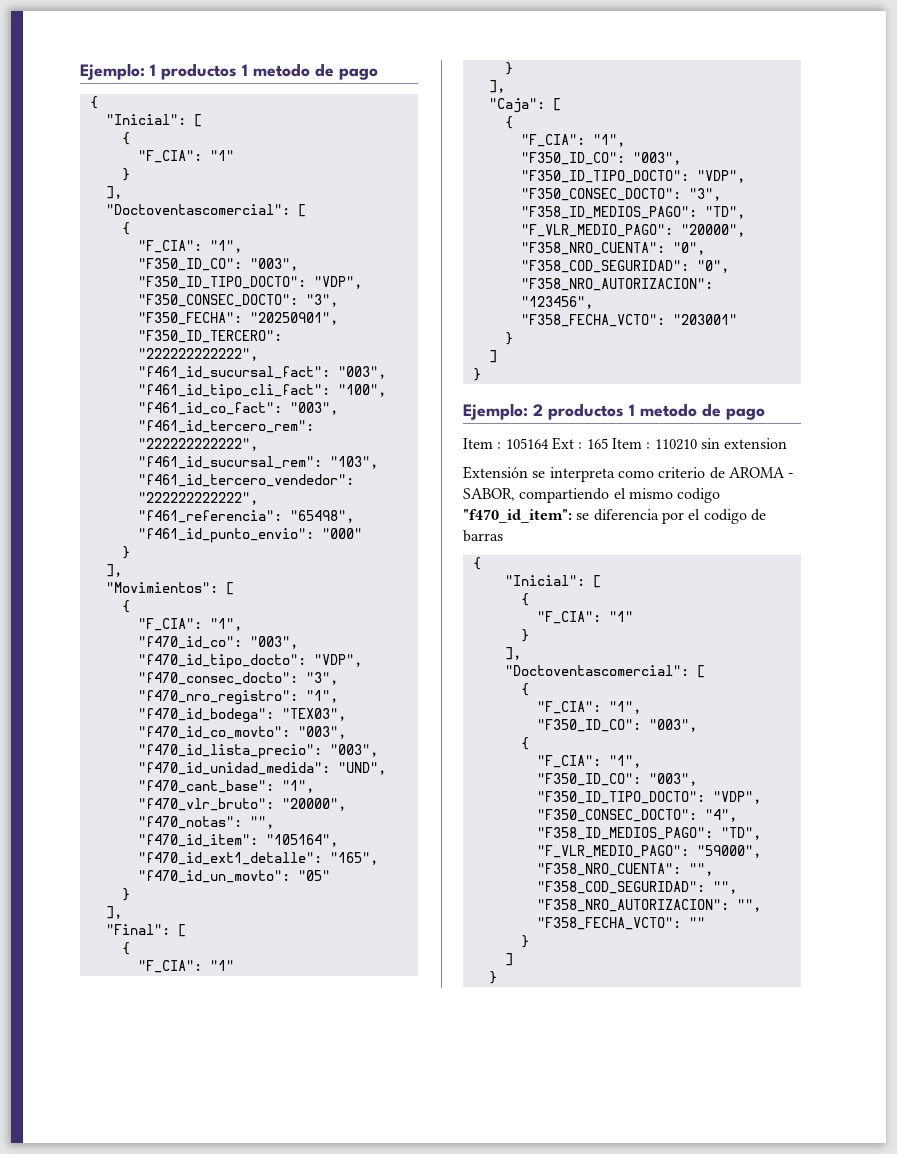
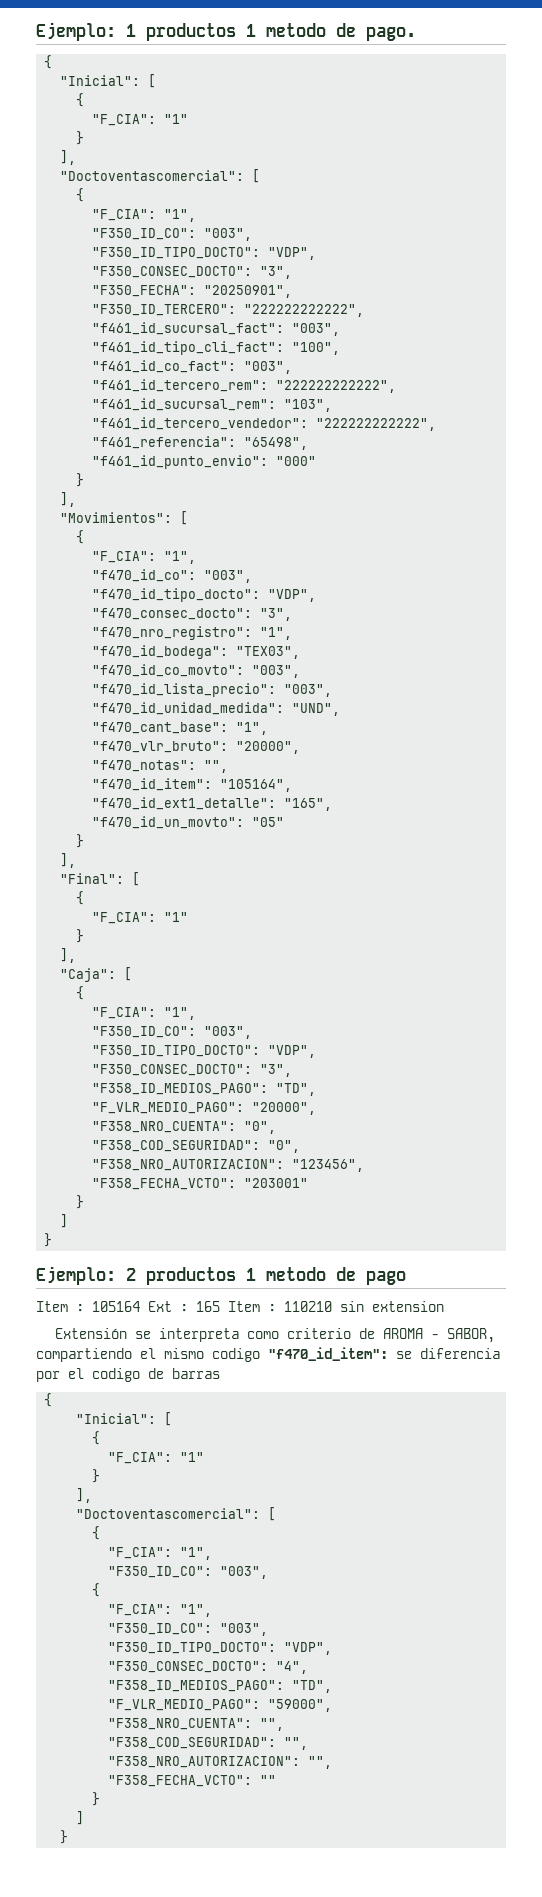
[339,68,378,80] pago -> [366,27,416,41] pago.

